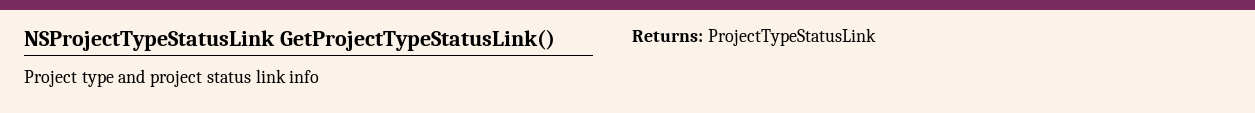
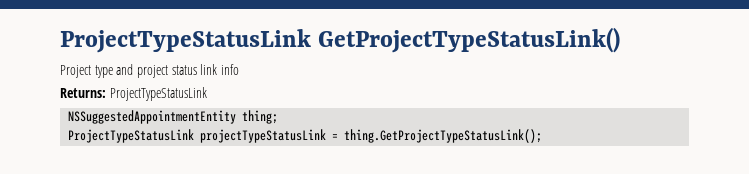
[24,30,275,51] NSProjectTypeStatusLink -> [60,29,311,53] ProjectTypeStatusLink
(876, 37) none -> [68,110,279,124] [68,129,543,143] // NSSuggestedAppointmentEntity thing; // ProjectTypeStatusLink projectTypeStatusLink = thing.GetProjectTypeStatusLink();

